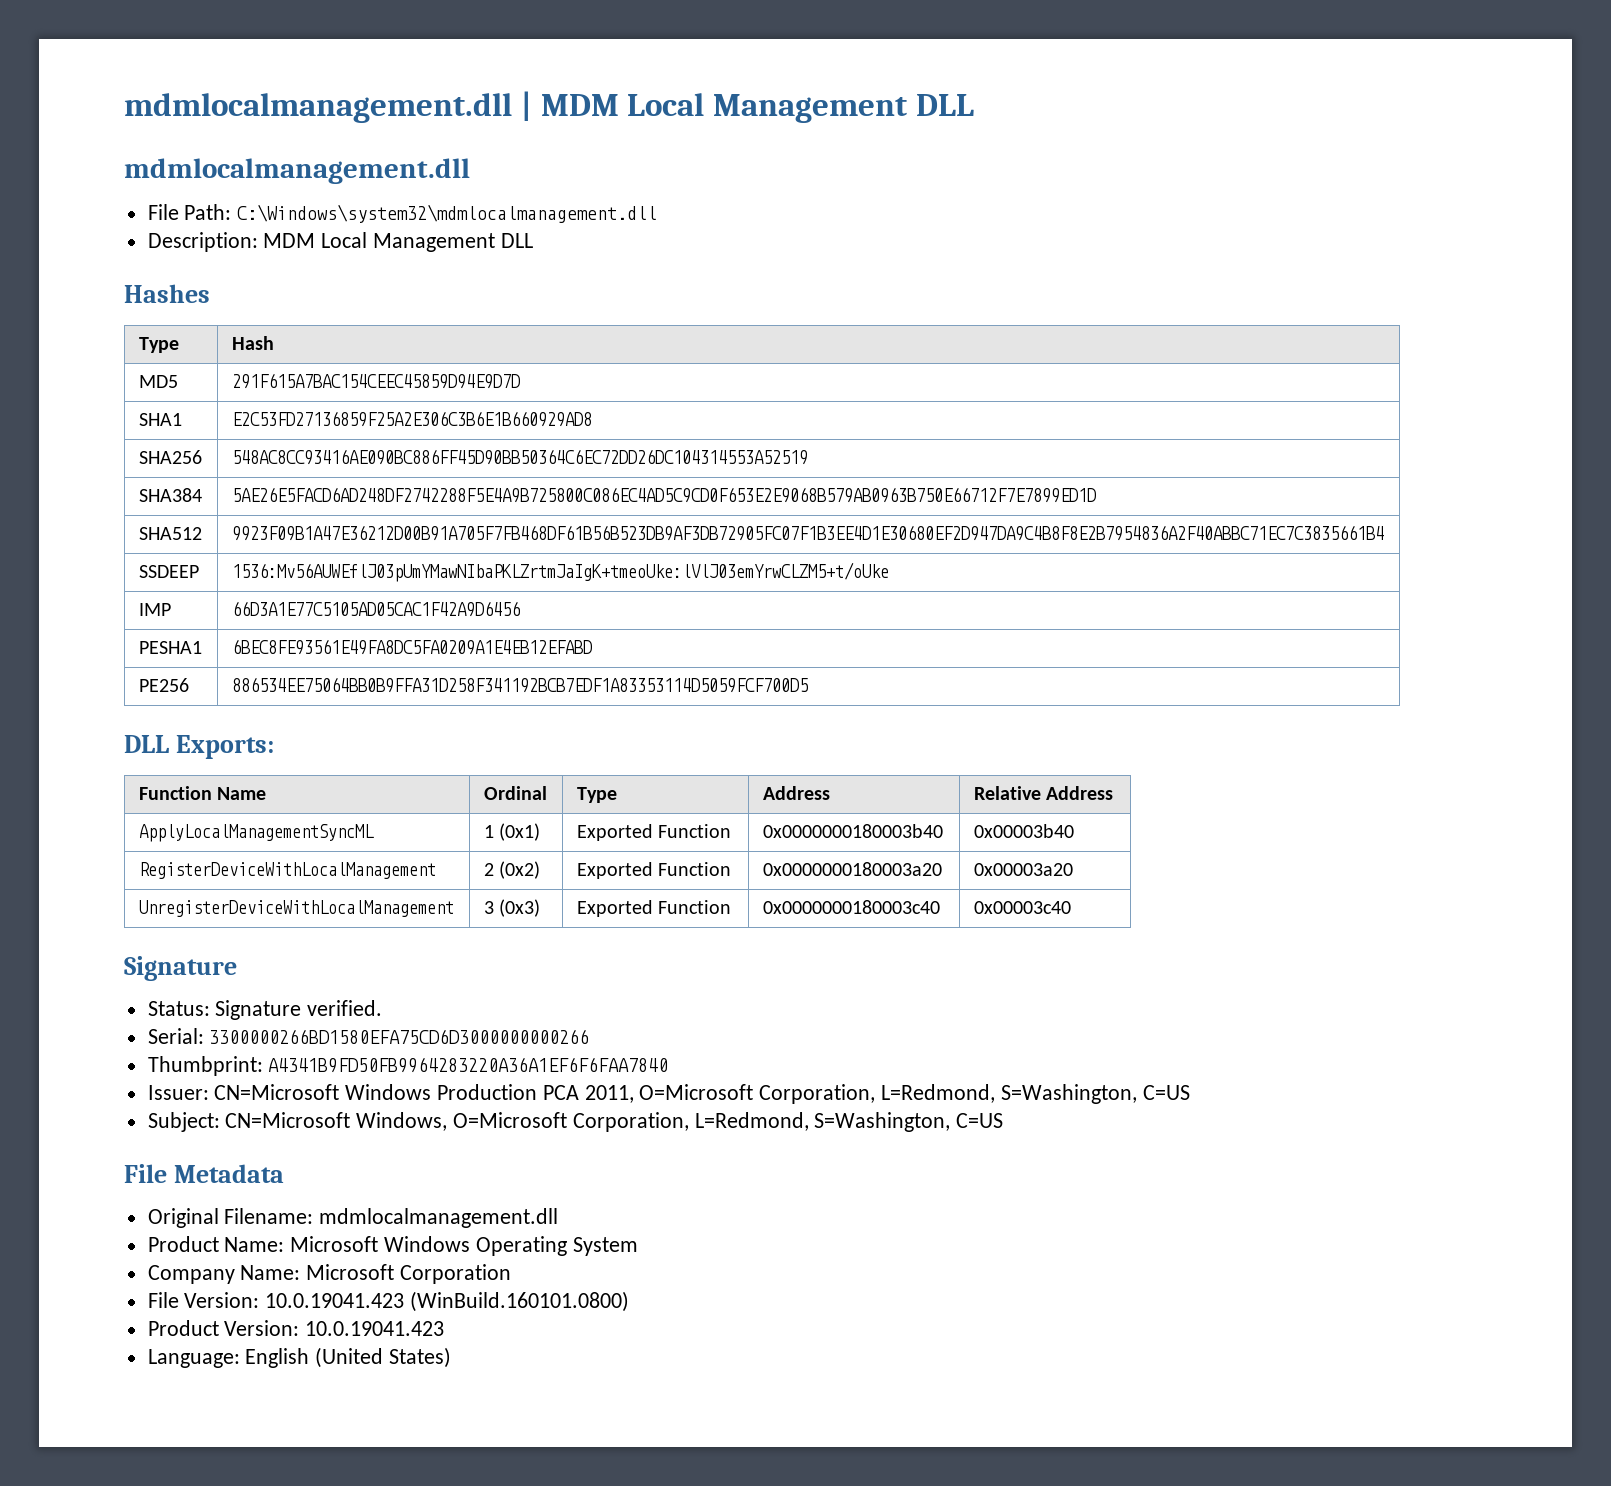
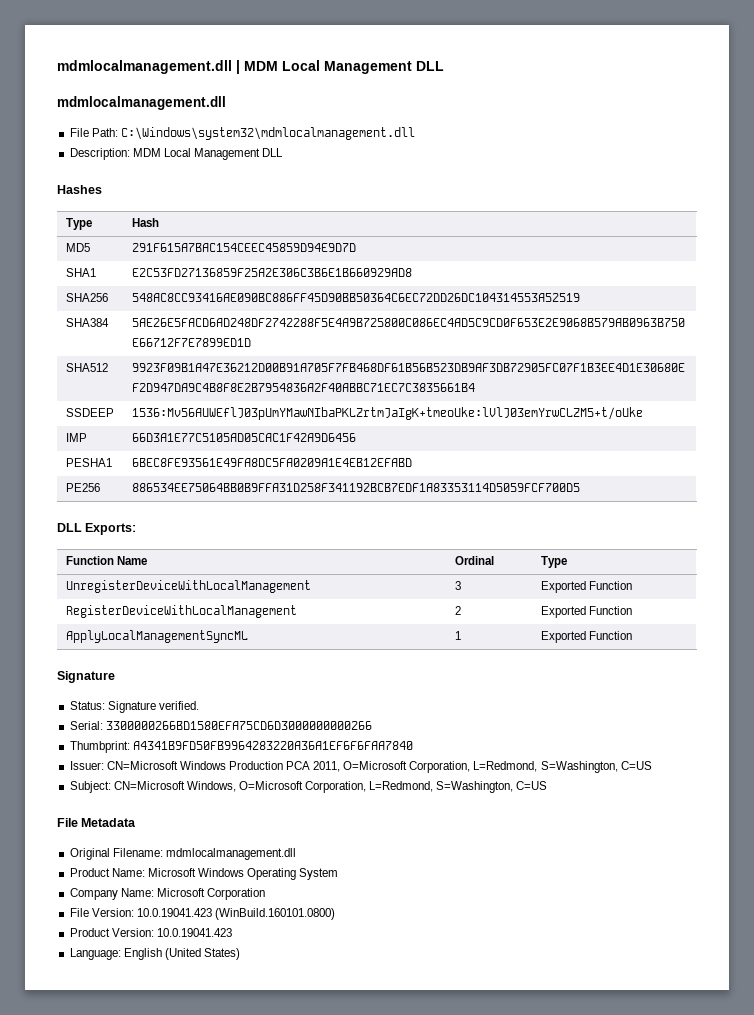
[762,786,830,800] [973,786,1113,800] | Address | Relative Address -> [65,580,311,593] [454,581,461,590] [540,581,633,593] [65,605,297,618] [454,606,461,615] [540,606,633,618] // UnregisterDeviceWithLocalManagement | 3 | Exported Function // RegisterDeviceWithLocalManagement | 2 | Exported Function
[498,823,540,841] [576,824,731,841] [762,824,943,838] [973,824,1074,838] [138,862,436,879] [483,861,540,879] [576,862,731,879] [762,862,942,876] [973,863,1073,876] [138,900,454,917] [483,899,540,917] [576,900,731,917] [762,900,940,914] [973,901,1071,914] (0x1) | Exported Function | 0x0000000180003b40 | 0x00003b40 // RegisterDeviceWithLocalManagement | 2 (0x2) | Exported Function | 0x0000000180003a20 | 0x00003a20 // UnregisterDeviceWithLocalManagement | 3 (0x3) | Exported Function | 0x0000000180003c40 | 0x00003c40 -> [540,631,633,643] | Exported Function

